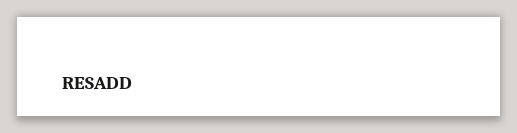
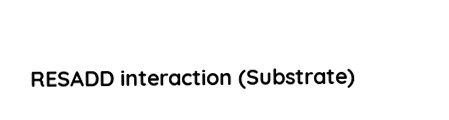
(132, 83) none -> [120,67,356,89] interaction (Substrate)

